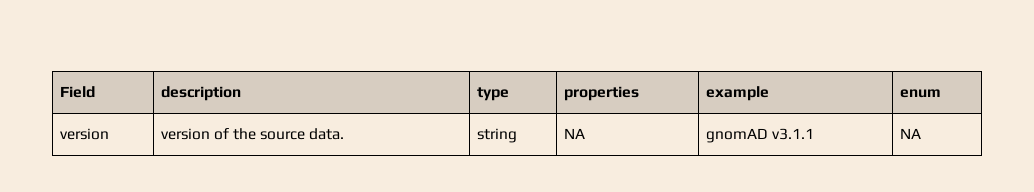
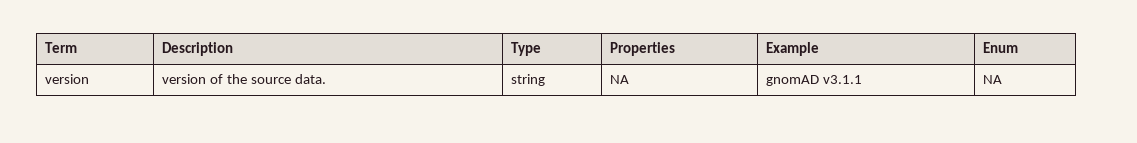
[59,86,95,98] [160,86,241,101] [476,87,509,101] [563,86,639,101] [705,86,769,101] [899,89,941,98] Field | description | type | properties | example | enum -> [45,42,78,53] [162,42,234,56] [511,42,542,56] [610,42,676,56] [766,42,820,56] [983,42,1019,53] Term | Description | Type | Properties | Example | Enum

